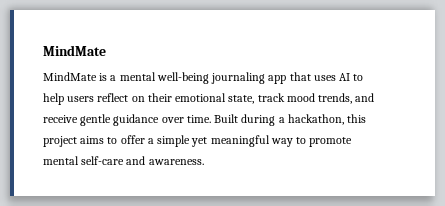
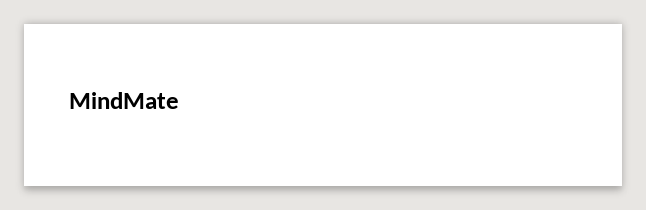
[43,45,106,56] [43,72,364,84] [43,93,375,105] [43,114,367,126] [43,135,353,147] [43,156,204,165] MindMate // MindMate is a mental well-being journaling app that uses AI to help users reflect on their emotional state, track mood trends, and receive gentle guidance over time. Built during a hackathon, this project aims to offer a simple yet meaningful way to promote mental self-care and awareness. -> [69,92,179,109] MindMate

